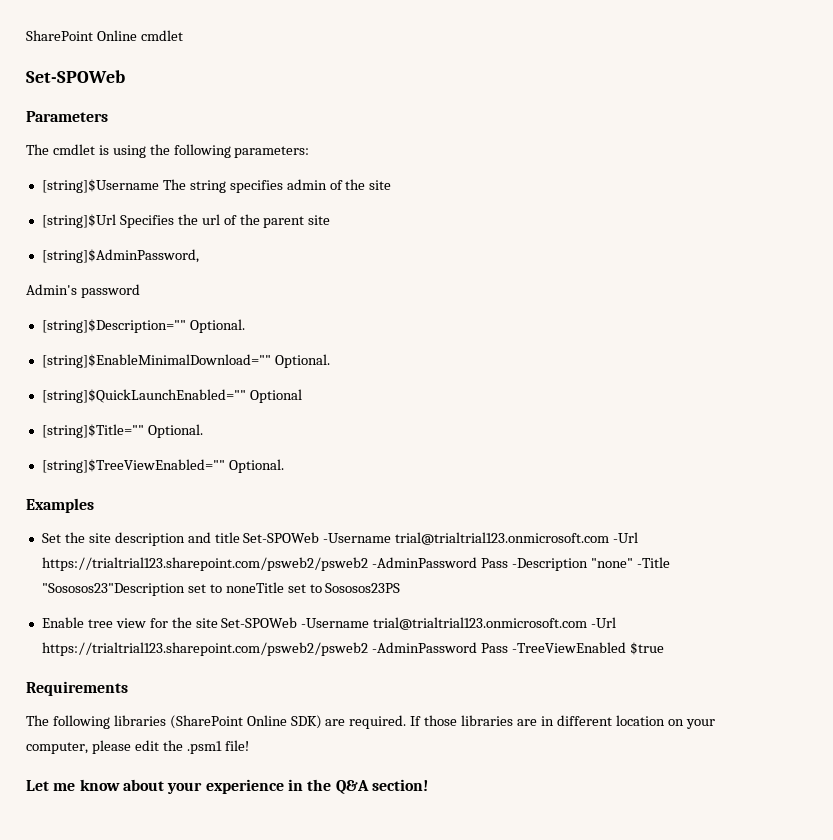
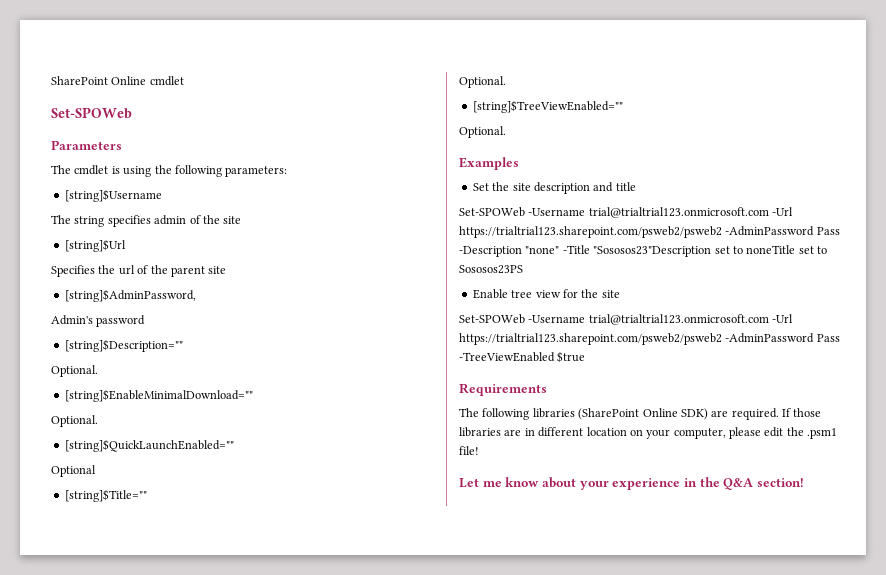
(159, 186) none -> (162, 195) //
(116, 221) none -> (126, 245) //
(186, 326) none -> (183, 345) //
(271, 361) none -> (253, 395) //
(246, 396) none -> (234, 445) //
(144, 431) none -> (147, 495) //
(225, 466) none -> (623, 106) //
(240, 537) none -> (636, 186) //
(218, 623) none -> (620, 294) //

